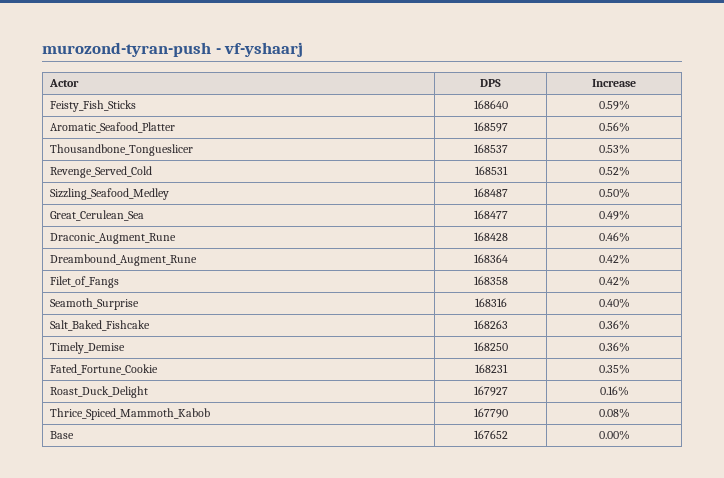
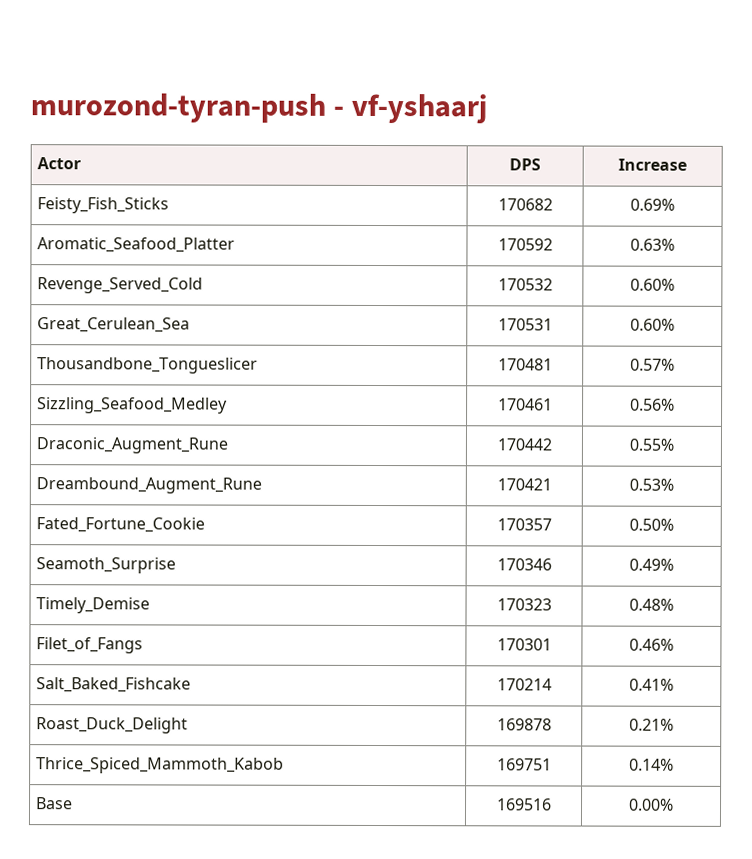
[473,100,508,109] [598,100,630,110] 168640 | 0.59% -> [497,198,553,211] [630,198,675,211] 170682 | 0.69%
[473,122,508,132] [598,122,630,132] [49,144,193,156] [473,144,508,153] [598,144,630,154] [49,166,152,178] [474,166,508,175] [598,166,630,176] [49,188,169,200] [473,188,508,197] 168597 | 0.56% // Thousandbone_Tongueslicer | 168537 | 0.53% // Revenge_Served_Cold | 168531 | 0.52% // Sizzling_Seafood_Medley | 168487 -> [497,238,553,251] [630,238,675,251] [37,277,204,294] [497,278,553,291] [630,278,675,291] [37,317,191,333] [497,318,553,331] [630,318,675,331] [37,357,259,374] [497,358,553,371] [630,358,675,371] [37,397,229,414] [497,398,553,411] [630,398,675,411] [36,437,229,454] [496,438,552,451] [629,438,674,451] [36,477,263,494] [496,478,552,491] [629,478,674,491] [36,517,206,533] [496,518,552,531] 170592 | 0.63% // Revenge_Served_Cold | 170532 | 0.60% // Great_Cerulean_Sea | 170531 | 0.60% // Thousandbone_Tongueslicer | 170481 | 0.57% // Sizzling_Seafood_Medley | 170461 | 0.56% // Draconic_Augment_Rune | 170442 | 0.55% // Dreambound_Augment_Rune | 170421 | 0.53% // Fated_Fortune_Cookie | 170357
[49,210,144,221] [473,210,508,219] Great_Cerulean_Sea | 168477 -> [36,557,177,574] [496,558,552,571] Seamoth_Surprise | 170346
[49,233,176,244] [473,232,508,241] [598,232,630,242] [49,254,197,266] [473,254,508,263] [598,254,630,264] [49,276,119,288] [473,276,508,285] [598,276,630,286] [49,298,139,310] [474,298,507,307] [598,298,630,308] [49,320,150,331] [473,320,508,329] [598,320,630,330] [49,342,125,354] [473,342,508,351] [598,342,630,352] [49,364,158,375] [474,364,508,373] [598,364,630,374] Draconic_Augment_Rune | 168428 | 0.46% // Dreambound_Augment_Rune | 168364 | 0.42% // Filet_of_Fangs | 168358 | 0.42% // Seamoth_Surprise | 168316 | 0.40% // Salt_Baked_Fishcake | 168263 | 0.36% // Timely_Demise | 168250 | 0.36% // Fated_Fortune_Cookie | 168231 | 0.35% -> [36,597,151,614] [496,598,552,611] [629,598,674,611] [36,637,144,654] [496,638,552,651] [629,638,674,651] [36,677,192,693] [496,678,552,691] [629,678,674,691] Timely_Demise | 170323 | 0.48% // Filet_of_Fangs | 170301 | 0.46% // Salt_Baked_Fishcake | 170214 | 0.41%
[473,386,508,396] [599,386,629,396] 167927 | 0.16% -> [496,718,552,731] [629,718,674,731] 169878 | 0.21%
[473,408,508,418] [598,408,630,418] 167790 | 0.08% -> [496,758,552,771] [629,758,674,771] 169751 | 0.14%
[473,430,508,439] 167652 -> [496,798,552,811] 169516

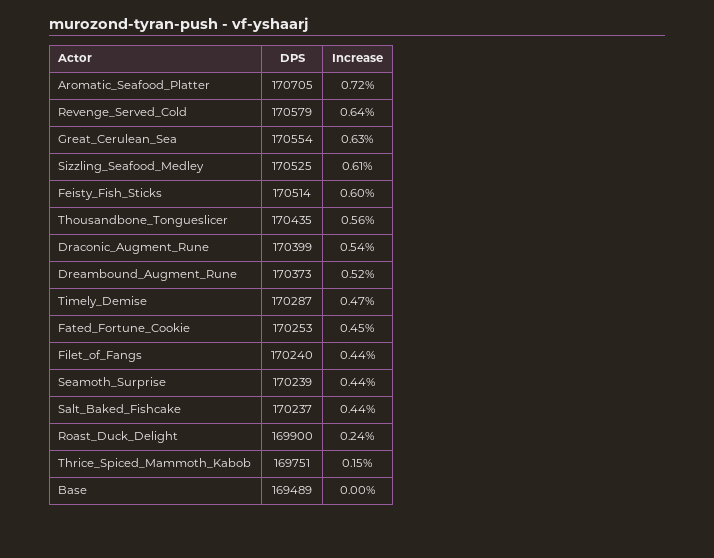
[37,197,170,214] [497,198,553,211] [630,198,675,211] [37,237,236,253] [497,238,553,251] [630,238,675,251] [37,277,204,294] [497,278,553,291] [630,278,675,291] [37,317,191,333] [497,318,553,331] [630,318,675,331] [37,357,259,374] [497,358,553,371] [630,358,675,371] [37,397,229,414] [497,398,553,411] Feisty_Fish_Sticks | 170682 | 0.69% // Aromatic_Seafood_Platter | 170592 | 0.63% // Revenge_Served_Cold | 170532 | 0.60% // Great_Cerulean_Sea | 170531 | 0.60% // Thousandbone_Tongueslicer | 170481 | 0.57% // Sizzling_Seafood_Medley | 170461 -> [58,80,211,90] [271,81,313,89] [340,81,375,89] [58,107,188,119] [272,108,312,116] [340,108,375,116] [58,134,178,144] [271,135,313,143] [341,135,374,143] [58,161,205,173] [272,162,312,170] [342,162,373,170] [58,188,163,200] [273,189,311,197] [340,189,375,197] [58,215,229,227] [272,216,312,224] Aromatic_Seafood_Platter | 170705 | 0.72% // Revenge_Served_Cold | 170579 | 0.64% // Great_Cerulean_Sea | 170554 | 0.63% // Sizzling_Seafood_Medley | 170525 | 0.61% // Feisty_Fish_Sticks | 170514 | 0.60% // Thousandbone_Tongueslicer | 170435
[496,438,552,451] [629,438,674,451] 170442 | 0.55% -> [272,243,312,251] [340,243,375,251] 170399 | 0.54%
[496,478,552,491] [629,478,674,491] [36,517,206,533] [496,518,552,531] [629,518,674,531] [36,557,177,574] [496,558,552,571] [629,558,674,571] [36,597,151,614] [496,598,552,611] [629,598,674,611] [36,637,144,654] [496,638,552,651] [629,638,674,651] 170421 | 0.53% // Fated_Fortune_Cookie | 170357 | 0.50% // Seamoth_Surprise | 170346 | 0.49% // Timely_Demise | 170323 | 0.48% // Filet_of_Fangs | 170301 | 0.46% -> [273,270,311,278] [340,270,375,278] [58,296,148,308] [272,297,312,305] [340,297,375,305] [58,323,191,333] [272,324,312,332] [340,324,375,332] [58,350,143,362] [271,351,313,359] [339,351,376,359] [58,377,167,389] [272,378,312,386] [339,378,376,386] 170373 | 0.52% // Timely_Demise | 170287 | 0.47% // Fated_Fortune_Cookie | 170253 | 0.45% // Filet_of_Fangs | 170240 | 0.44% // Seamoth_Surprise | 170239 | 0.44%
[496,678,552,691] [629,678,674,691] 170214 | 0.41% -> [272,405,312,413] [339,405,376,413] 170237 | 0.44%
[496,718,552,731] [629,718,674,731] 169878 | 0.21% -> [271,432,313,440] [340,432,375,440] 169900 | 0.24%
[629,758,674,771] 0.14% -> [342,459,373,467] 0.15%
[496,798,552,811] 169516 -> [272,486,312,494] 169489

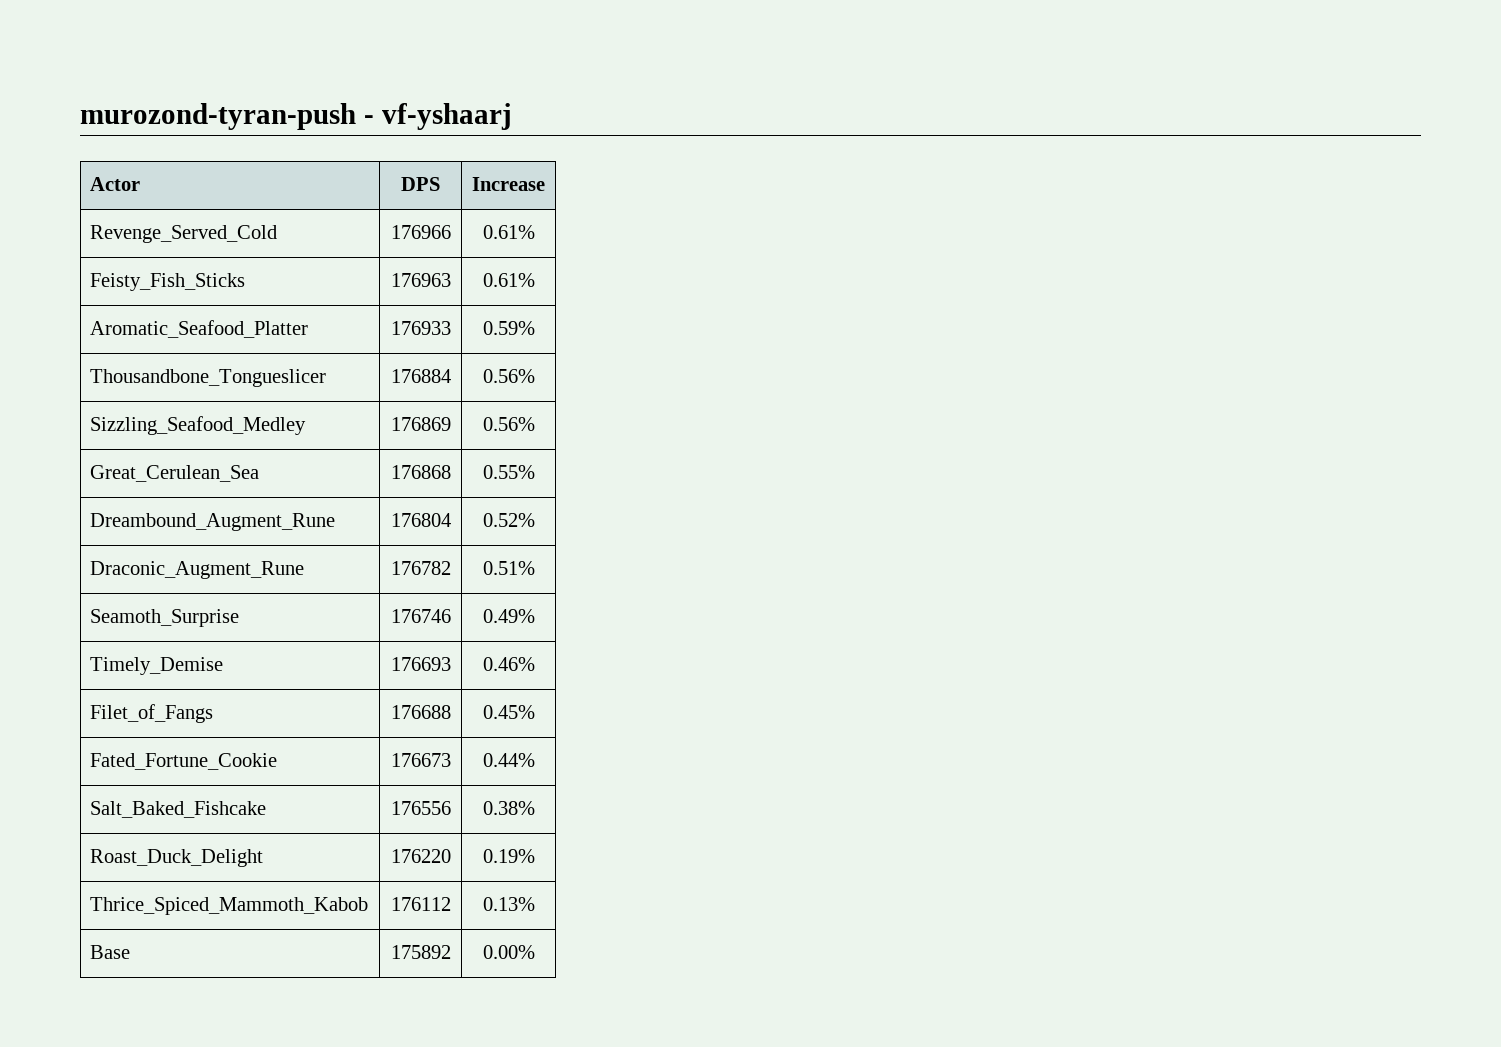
[58,80,211,90] [271,81,313,89] [340,81,375,89] [58,107,188,119] [272,108,312,116] [340,108,375,116] [58,134,178,144] [271,135,313,143] [341,135,374,143] [58,161,205,173] [272,162,312,170] [342,162,373,170] [58,188,163,200] [273,189,311,197] [340,189,375,197] Aromatic_Seafood_Platter | 170705 | 0.72% // Revenge_Served_Cold | 170579 | 0.64% // Great_Cerulean_Sea | 170554 | 0.63% // Sizzling_Seafood_Medley | 170525 | 0.61% // Feisty_Fish_Sticks | 170514 | 0.60% -> [90,225,278,243] [390,225,451,239] [482,225,535,239] [90,273,246,291] [390,273,451,287] [482,273,535,287] [90,320,309,338] [390,321,451,335] [482,321,535,335] Revenge_Served_Cold | 176966 | 0.61% // Feisty_Fish_Sticks | 176963 | 0.61% // Aromatic_Seafood_Platter | 176933 | 0.59%
[272,216,312,224] [340,216,375,224] [58,242,210,254] [272,243,312,251] [340,243,375,251] 170435 | 0.56% // Draconic_Augment_Rune | 170399 | 0.54% -> [390,369,451,383] [482,369,535,383] [90,416,307,435] [390,417,451,431] [482,417,535,431] [90,465,260,482] [390,465,451,479] [482,465,535,479] 176884 | 0.56% // Sizzling_Seafood_Medley | 176869 | 0.56% // Great_Cerulean_Sea | 176868 | 0.55%
[273,270,311,278] 170373 -> [390,513,451,527] 176804
[58,296,148,308] [272,297,312,305] [340,297,375,305] [58,323,191,333] [272,324,312,332] [340,324,375,332] [58,350,143,362] [271,351,313,359] [339,351,376,359] [58,377,167,389] [272,378,312,386] Timely_Demise | 170287 | 0.47% // Fated_Fortune_Cookie | 170253 | 0.45% // Filet_of_Fangs | 170240 | 0.44% // Seamoth_Surprise | 170239 -> [90,561,305,579] [390,561,451,575] [482,561,535,575] [90,609,240,627] [390,609,451,623] [482,609,535,623] [90,657,224,675] [390,657,451,671] [482,657,535,671] [90,704,214,723] [390,705,451,719] [482,705,535,719] [90,753,278,770] [390,753,451,767] Draconic_Augment_Rune | 176782 | 0.51% // Seamoth_Surprise | 176746 | 0.49% // Timely_Demise | 176693 | 0.46% // Filet_of_Fangs | 176688 | 0.45% // Fated_Fortune_Cookie | 176673
[272,405,312,413] [339,405,376,413] 170237 | 0.44% -> [390,801,451,815] [482,801,535,815] 176556 | 0.38%
[271,432,313,440] [340,432,375,440] 169900 | 0.24% -> [390,849,451,863] [482,849,535,863] 176220 | 0.19%
[274,459,310,467] [342,459,373,467] 169751 | 0.15% -> [390,897,451,911] [482,897,535,911] 176112 | 0.13%
[272,486,312,494] 169489 -> [390,945,451,959] 175892

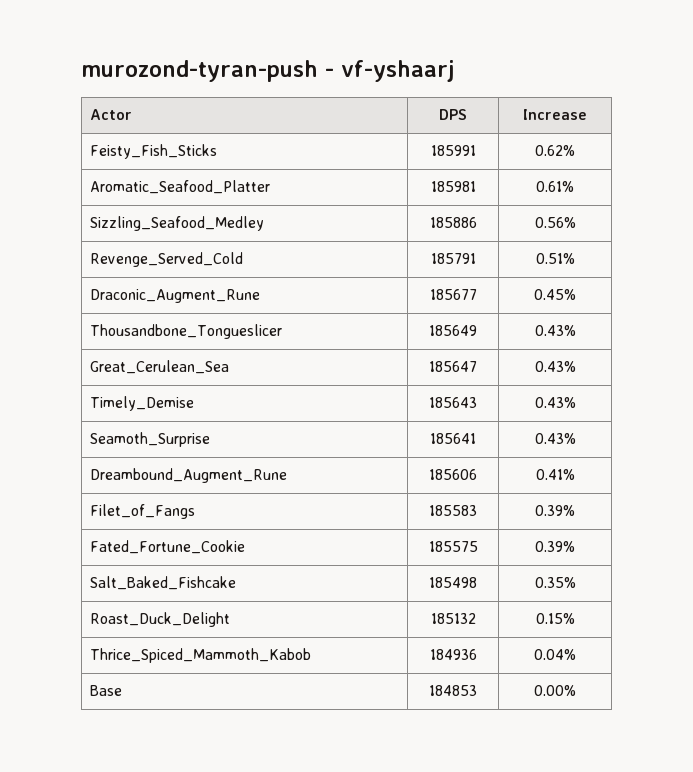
[90,225,278,243] [390,225,451,239] [482,225,535,239] [90,273,246,291] [390,273,451,287] [482,273,535,287] [90,320,309,338] [390,321,451,335] [482,321,535,335] [90,369,327,387] [390,369,451,383] [482,369,535,383] [90,416,307,435] [390,417,451,431] [482,417,535,431] [90,465,260,482] [390,465,451,479] [482,465,535,479] [90,513,336,531] [390,513,451,527] [482,513,535,527] [90,561,305,579] [390,561,451,575] [482,561,535,575] [90,609,240,627] [390,609,451,623] [482,609,535,623] [90,657,224,675] [390,657,451,671] [482,657,535,671] Revenge_Served_Cold | 176966 | 0.61% // Feisty_Fish_Sticks | 176963 | 0.61% // Aromatic_Seafood_Platter | 176933 | 0.59% // Thousandbone_Tongueslicer | 176884 | 0.56% // Sizzling_Seafood_Medley | 176869 | 0.56% // Great_Cerulean_Sea | 176868 | 0.55% // Dreambound_Augment_Rune | 176804 | 0.52% // Draconic_Augment_Rune | 176782 | 0.51% // Seamoth_Surprise | 176746 | 0.49% // Timely_Demise | 176693 | 0.46% -> [89,144,217,159] [430,145,476,156] [535,145,575,156] [89,180,270,194] [430,181,476,192] [536,181,574,192] [89,216,264,231] [429,217,477,228] [534,217,576,228] [89,252,243,267] [430,253,476,264] [535,253,575,264] [89,289,260,303] [429,289,477,300] [534,289,576,300] [89,324,282,339] [429,325,477,336] [534,325,576,336] [89,360,229,374] [429,361,477,372] [534,361,576,372] [89,396,194,411] [429,397,477,408] [534,397,576,408] [89,432,210,447] [430,433,476,444] [534,433,576,444] [89,468,287,483] [429,469,477,480] [535,469,575,480] Feisty_Fish_Sticks | 185991 | 0.62% // Aromatic_Seafood_Platter | 185981 | 0.61% // Sizzling_Seafood_Medley | 185886 | 0.56% // Revenge_Served_Cold | 185791 | 0.51% // Draconic_Augment_Rune | 185677 | 0.45% // Thousandbone_Tongueslicer | 185649 | 0.43% // Great_Cerulean_Sea | 185647 | 0.43% // Timely_Demise | 185643 | 0.43% // Seamoth_Surprise | 185641 | 0.43% // Dreambound_Augment_Rune | 185606 | 0.41%
[390,705,451,719] [482,705,535,719] 176688 | 0.45% -> [429,505,477,516] [535,505,575,516] 185583 | 0.39%
[390,753,451,767] [482,753,535,767] 176673 | 0.44% -> [428,541,478,552] [535,541,575,552] 185575 | 0.39%
[390,801,451,815] [482,801,535,815] 176556 | 0.38% -> [429,577,477,588] [534,577,576,588] 185498 | 0.35%
[390,849,451,863] [482,849,535,863] 176220 | 0.19% -> [430,613,476,624] [535,613,575,624] 185132 | 0.15%
[390,897,451,911] [482,897,535,911] 176112 | 0.13% -> [429,649,477,660] [534,649,576,660] 184936 | 0.04%
[390,945,451,959] 175892 -> [429,685,477,696] 184853

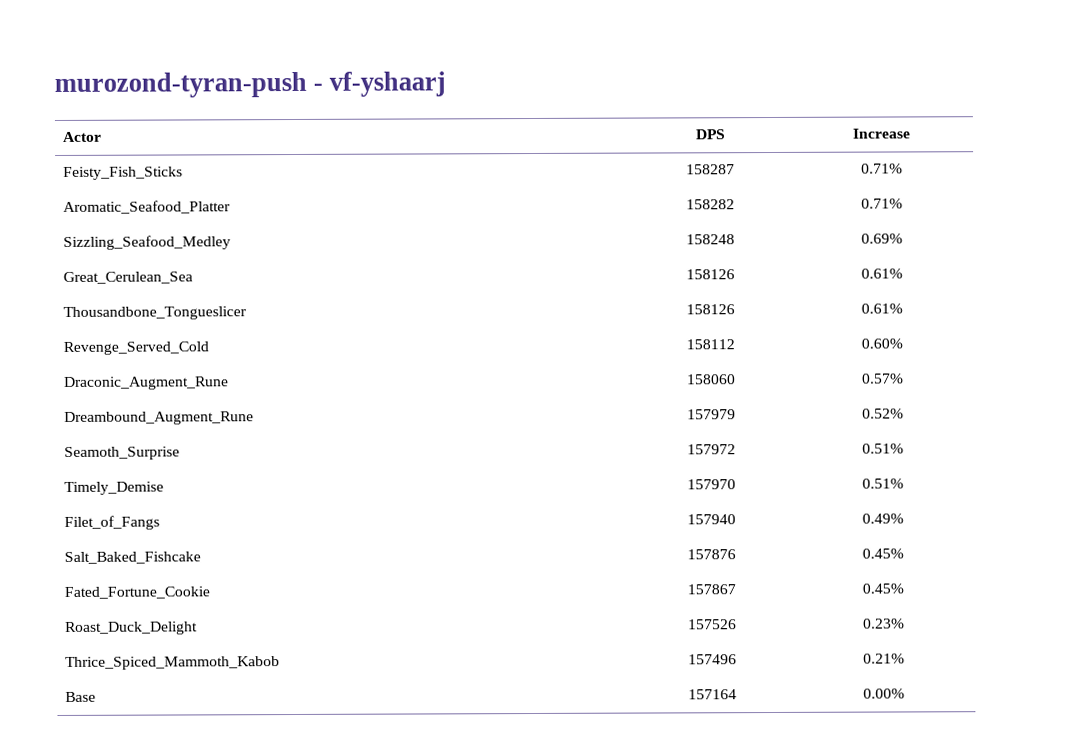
[430,145,476,156] [535,145,575,156] 185991 | 0.62% -> [686,164,735,175] [861,163,903,174] 158287 | 0.71%
[430,181,476,192] [536,181,574,192] [89,216,264,231] [429,217,477,228] [534,217,576,228] [89,252,243,267] [430,253,476,264] [535,253,575,264] [89,289,260,303] [429,289,477,300] [534,289,576,300] [89,324,282,339] [429,325,477,336] [534,325,576,336] [89,360,229,374] [429,361,477,372] [534,361,576,372] [89,396,194,411] [429,397,477,408] [534,397,576,408] [89,432,210,447] [430,433,476,444] [534,433,576,444] [89,468,287,483] [429,469,477,480] [535,469,575,480] [89,504,195,519] [429,505,477,516] [535,505,575,516] [89,540,245,554] [428,541,478,552] [535,541,575,552] [89,576,236,590] [429,577,477,588] [534,577,576,588] 185981 | 0.61% // Sizzling_Seafood_Medley | 185886 | 0.56% // Revenge_Served_Cold | 185791 | 0.51% // Draconic_Augment_Rune | 185677 | 0.45% // Thousandbone_Tongueslicer | 185649 | 0.43% // Great_Cerulean_Sea | 185647 | 0.43% // Timely_Demise | 185643 | 0.43% // Seamoth_Surprise | 185641 | 0.43% // Dreambound_Augment_Rune | 185606 | 0.41% // Filet_of_Fangs | 185583 | 0.39% // Fated_Fortune_Cookie | 185575 | 0.39% // Salt_Baked_Fishcake | 185498 | 0.35% -> [686,199,735,210] [861,198,903,209] [62,235,231,250] [686,234,735,245] [861,233,903,244] [62,271,193,284] [686,269,735,280] [861,268,903,279] [62,306,247,320] [686,304,735,315] [861,303,903,314] [62,341,209,355] [686,339,735,350] [861,338,903,349] [63,376,229,390] [687,374,736,385] [862,373,904,384] [63,411,254,425] [687,409,736,420] [862,408,904,419] [63,446,180,460] [687,444,736,455] [862,443,904,454] [63,481,164,495] [687,479,736,490] [862,478,904,489] [63,515,160,530] [687,514,736,525] [862,513,904,524] [63,551,201,564] [687,549,736,560] [862,548,904,559] [63,586,210,599] [687,584,736,595] [862,583,904,594] 158282 | 0.71% // Sizzling_Seafood_Medley | 158248 | 0.69% // Great_Cerulean_Sea | 158126 | 0.61% // Thousandbone_Tongueslicer | 158126 | 0.61% // Revenge_Served_Cold | 158112 | 0.60% // Draconic_Augment_Rune | 158060 | 0.57% // Dreambound_Augment_Rune | 157979 | 0.52% // Seamoth_Surprise | 157972 | 0.51% // Timely_Demise | 157970 | 0.51% // Filet_of_Fangs | 157940 | 0.49% // Salt_Baked_Fishcake | 157876 | 0.45% // Fated_Fortune_Cookie | 157867 | 0.45%
[430,613,476,624] [535,613,575,624] 185132 | 0.15% -> [688,619,737,630] [863,618,905,629] 157526 | 0.23%
[429,649,477,660] [534,649,576,660] 184936 | 0.04% -> [688,654,737,665] [863,653,905,664] 157496 | 0.21%
[429,685,477,696] 184853 -> [688,689,737,700] 157164

